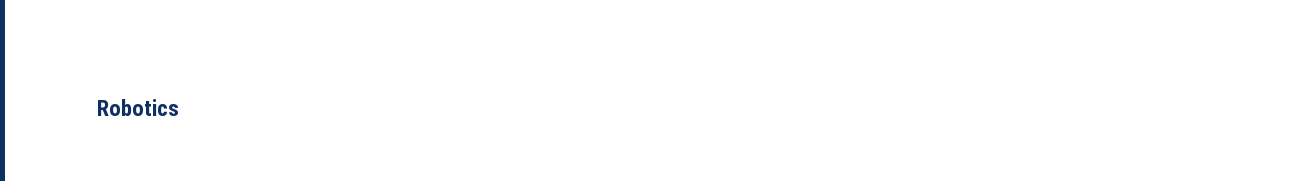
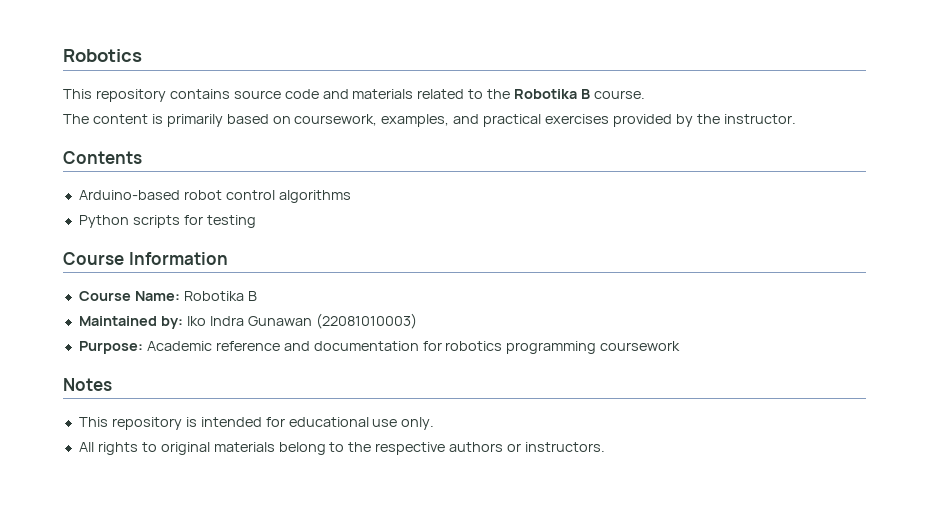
(179, 107) none -> [63,89,645,102] [63,114,796,127] [63,151,142,164] [78,190,351,203] [78,215,256,228] [63,252,228,265] [78,291,257,301] [78,313,417,329] [78,341,681,354] [63,378,112,391] [78,417,435,430] [78,442,606,455] // This repository contains source code and materials related to the Robotika B course. // The content is primarily based on coursework, examples, and practical exercises provided by the instructor. // Contents // Arduino-based robot control algorithms // Python scripts for testing // Course Information // Course Name: Robotika B // Maintained by: Iko Indra Gunawan (22081010003) // Purpose: Academic reference and documentation for robotics programming coursework // Notes // This repository is intended for educational use only. // All rights to original materials belong to the respective authors or instructors.

